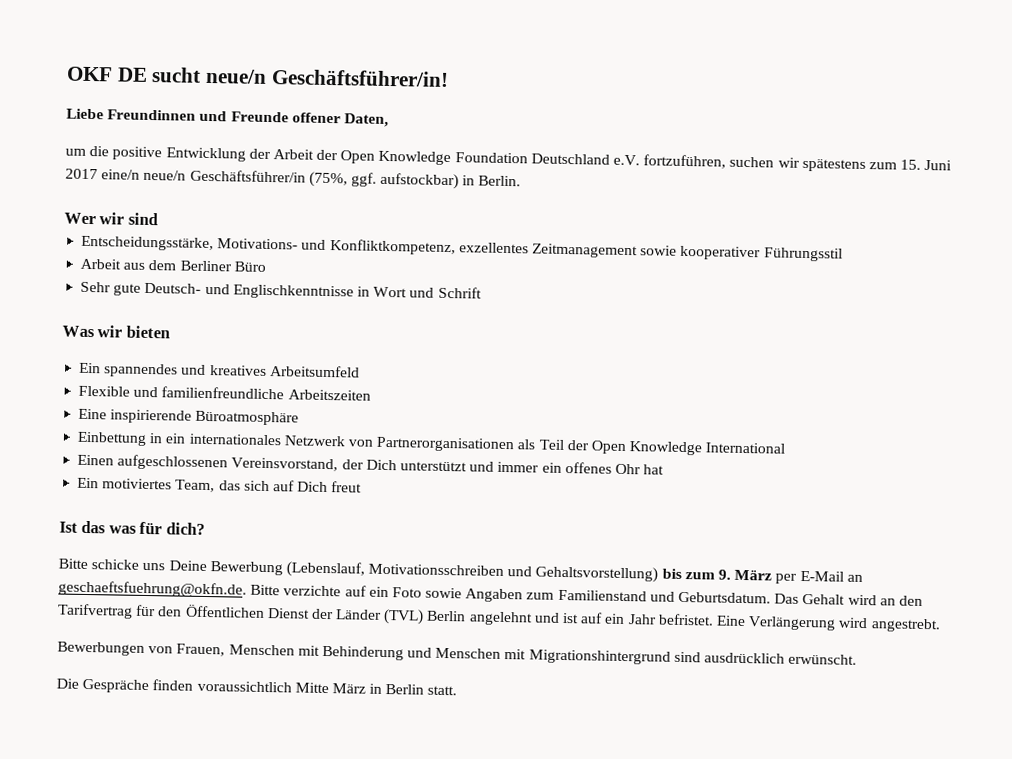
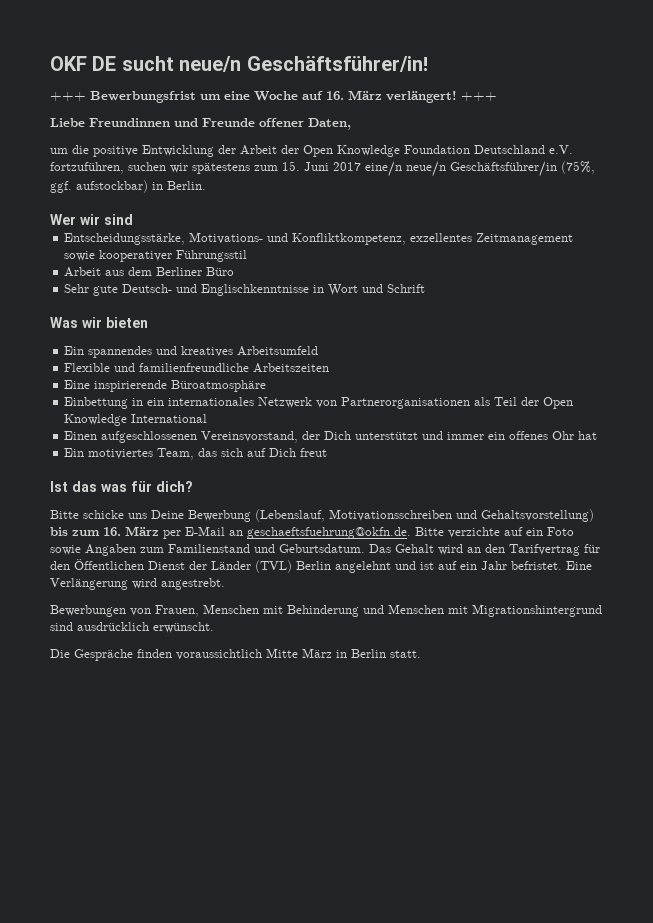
(449, 78) none -> [50,90,497,103] // +++ Bewerbungsfrist um eine Woche auf 16. März verlängert! +++
[718,569,732,580] 9. -> [103,527,121,536] 16.

